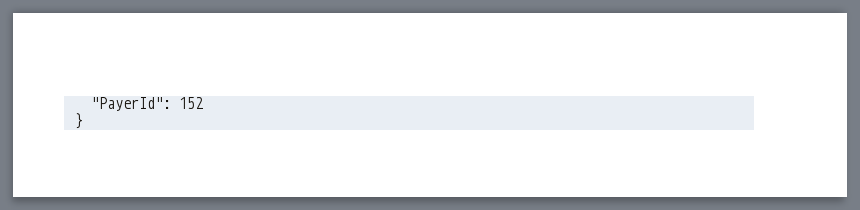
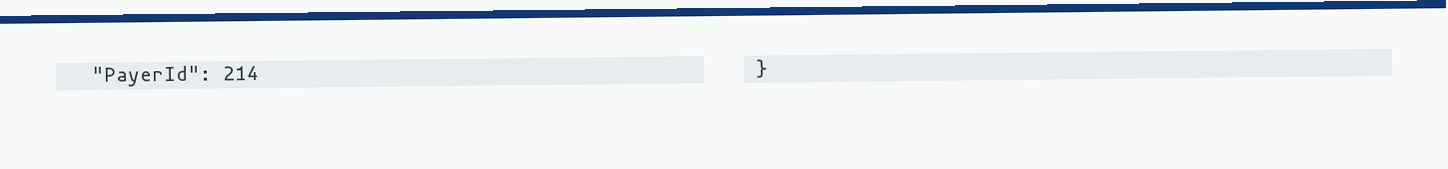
[178,97,203,109] 152 -> [221,66,259,81] 214

